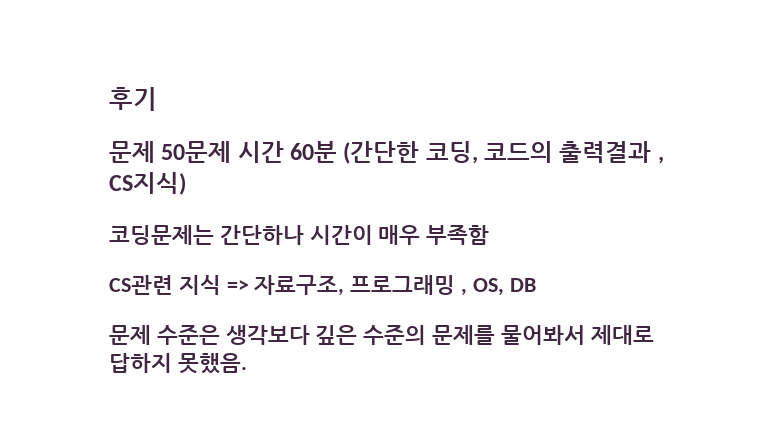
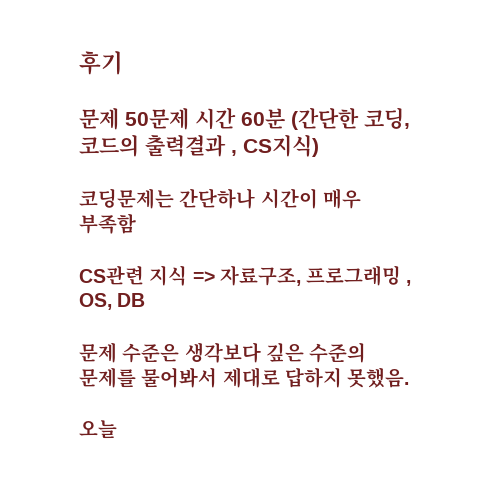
(247, 363) none -> [79,420,117,439] // 오늘

